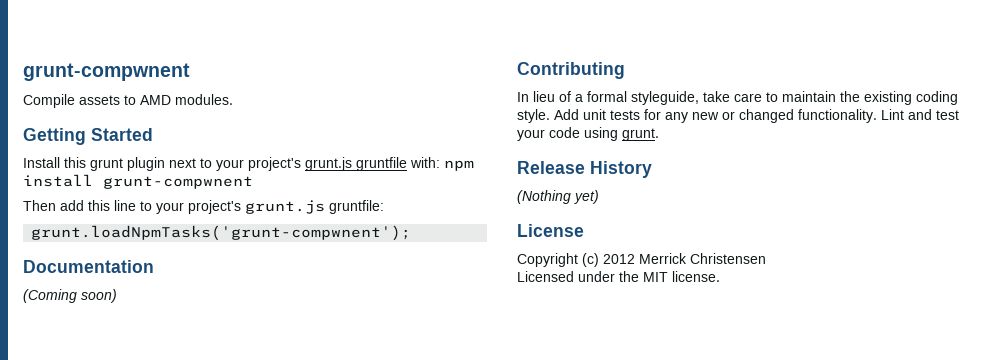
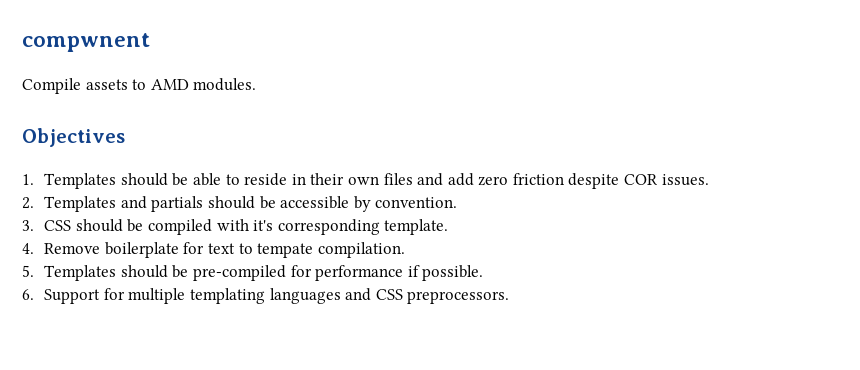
[23,63,190,81] grunt-compwnent -> [22,33,150,52] compwnent
[23,128,153,145] [23,157,474,171] [23,174,253,189] [23,200,384,214] [31,225,412,241] [23,260,154,273] [23,289,117,303] [517,62,625,79] [517,91,958,105] [517,109,959,123] [517,127,659,141] [517,161,652,178] [517,190,599,204] [517,224,584,237] [517,253,766,267] [517,271,720,282] Getting Started // Install this grunt plugin next to your project's grunt.js gruntfile with: npm install grunt-compwnent // Then add this line to your project's grunt.js gruntfile: // grunt.loadNpmTasks('grunt-compwnent'); // Documentation // (Coming soon) // Contributing // In lieu of a formal styleguide, take care to maintain the existing coding style. Add unit tests for any new or changed functionality. Lint and test your code using grunt. // Release History // (Nothing yet) // License // Copyright (c) 2012 Merrick Christensen // Licensed under the MIT license. -> [22,128,125,147] [22,173,709,189] [22,196,458,212] [22,219,449,235] [22,242,405,258] [22,265,484,281] [22,288,510,304] Objectives // 1. Templates should be able to reside in their own files and add zero friction despite COR issues. // 2. Templates and partials should be accessible by convention. // 3. CSS should be compiled with it's corresponding template. // 4. Remove boilerplate for text to tempate compilation. // 5. Templates should be pre-compiled for performance if possible. // 6. Support for multiple templating languages and CSS preprocessors.

